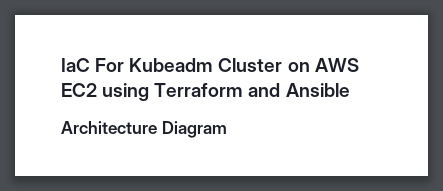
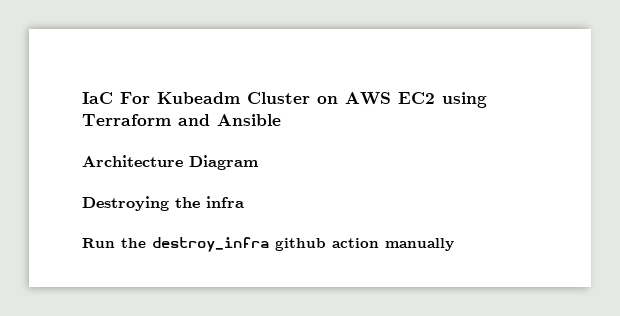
(227, 129) none -> [82,196,244,211] [82,237,454,252] // Destroying the infra // Run the destroy_infra github action manually

